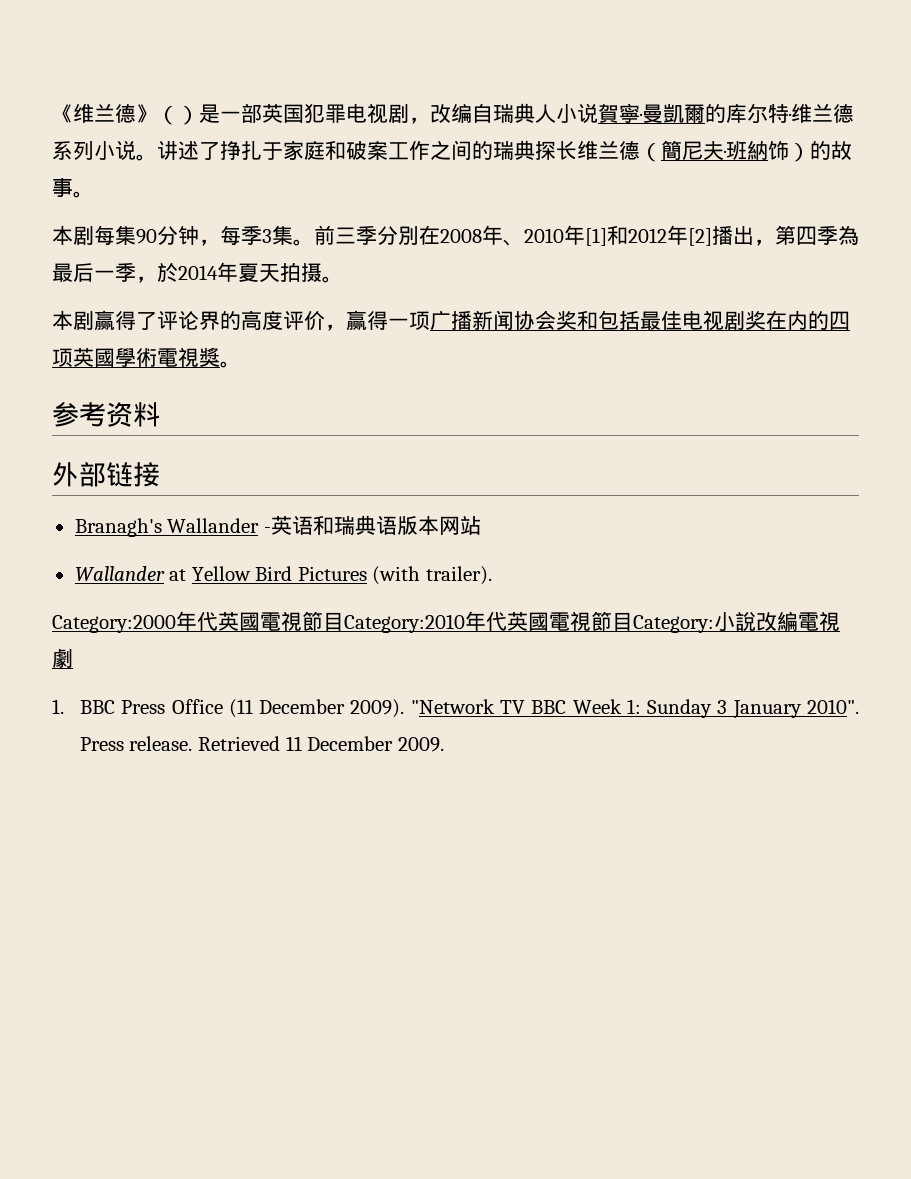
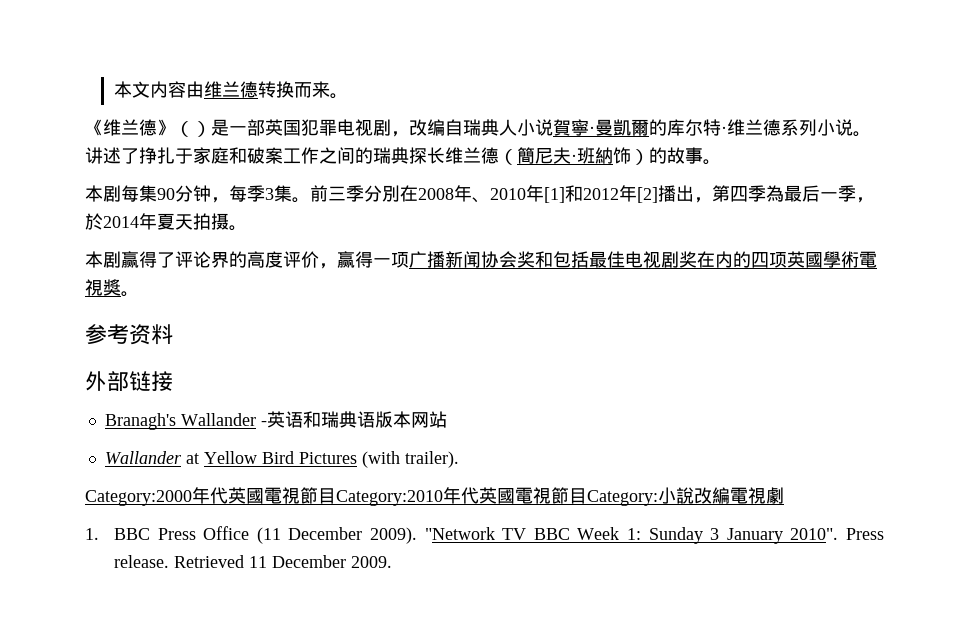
(52, 113) none -> [114,81,349,99] 本文内容由维兰德转换而来。 //

